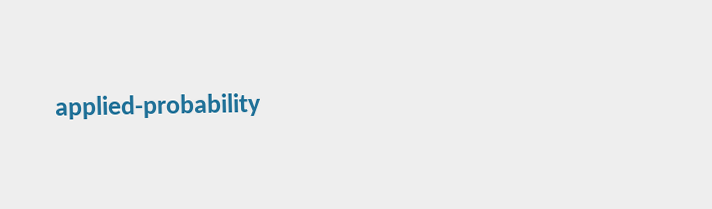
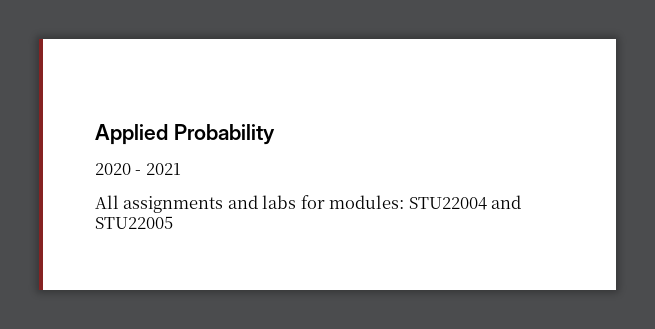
[54,92,262,120] applied-probability -> [95,124,275,145] [95,163,181,175] [95,195,522,213] [95,216,173,229] Applied Probability // 2020 - 2021 // All assignments and labs for modules: STU22004 and STU22005

